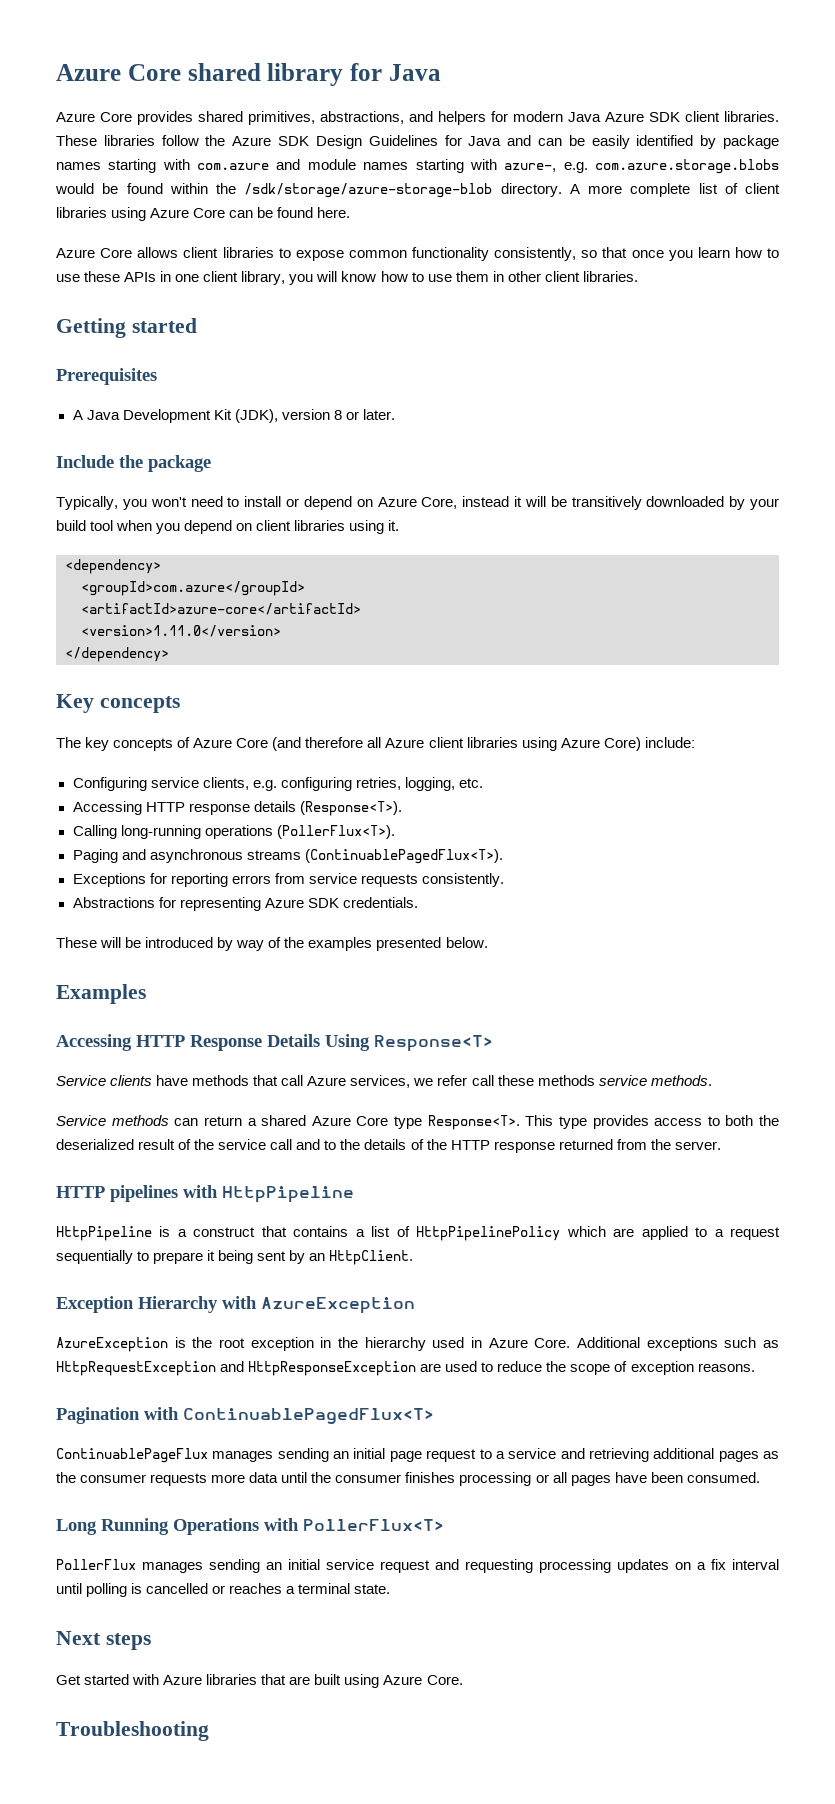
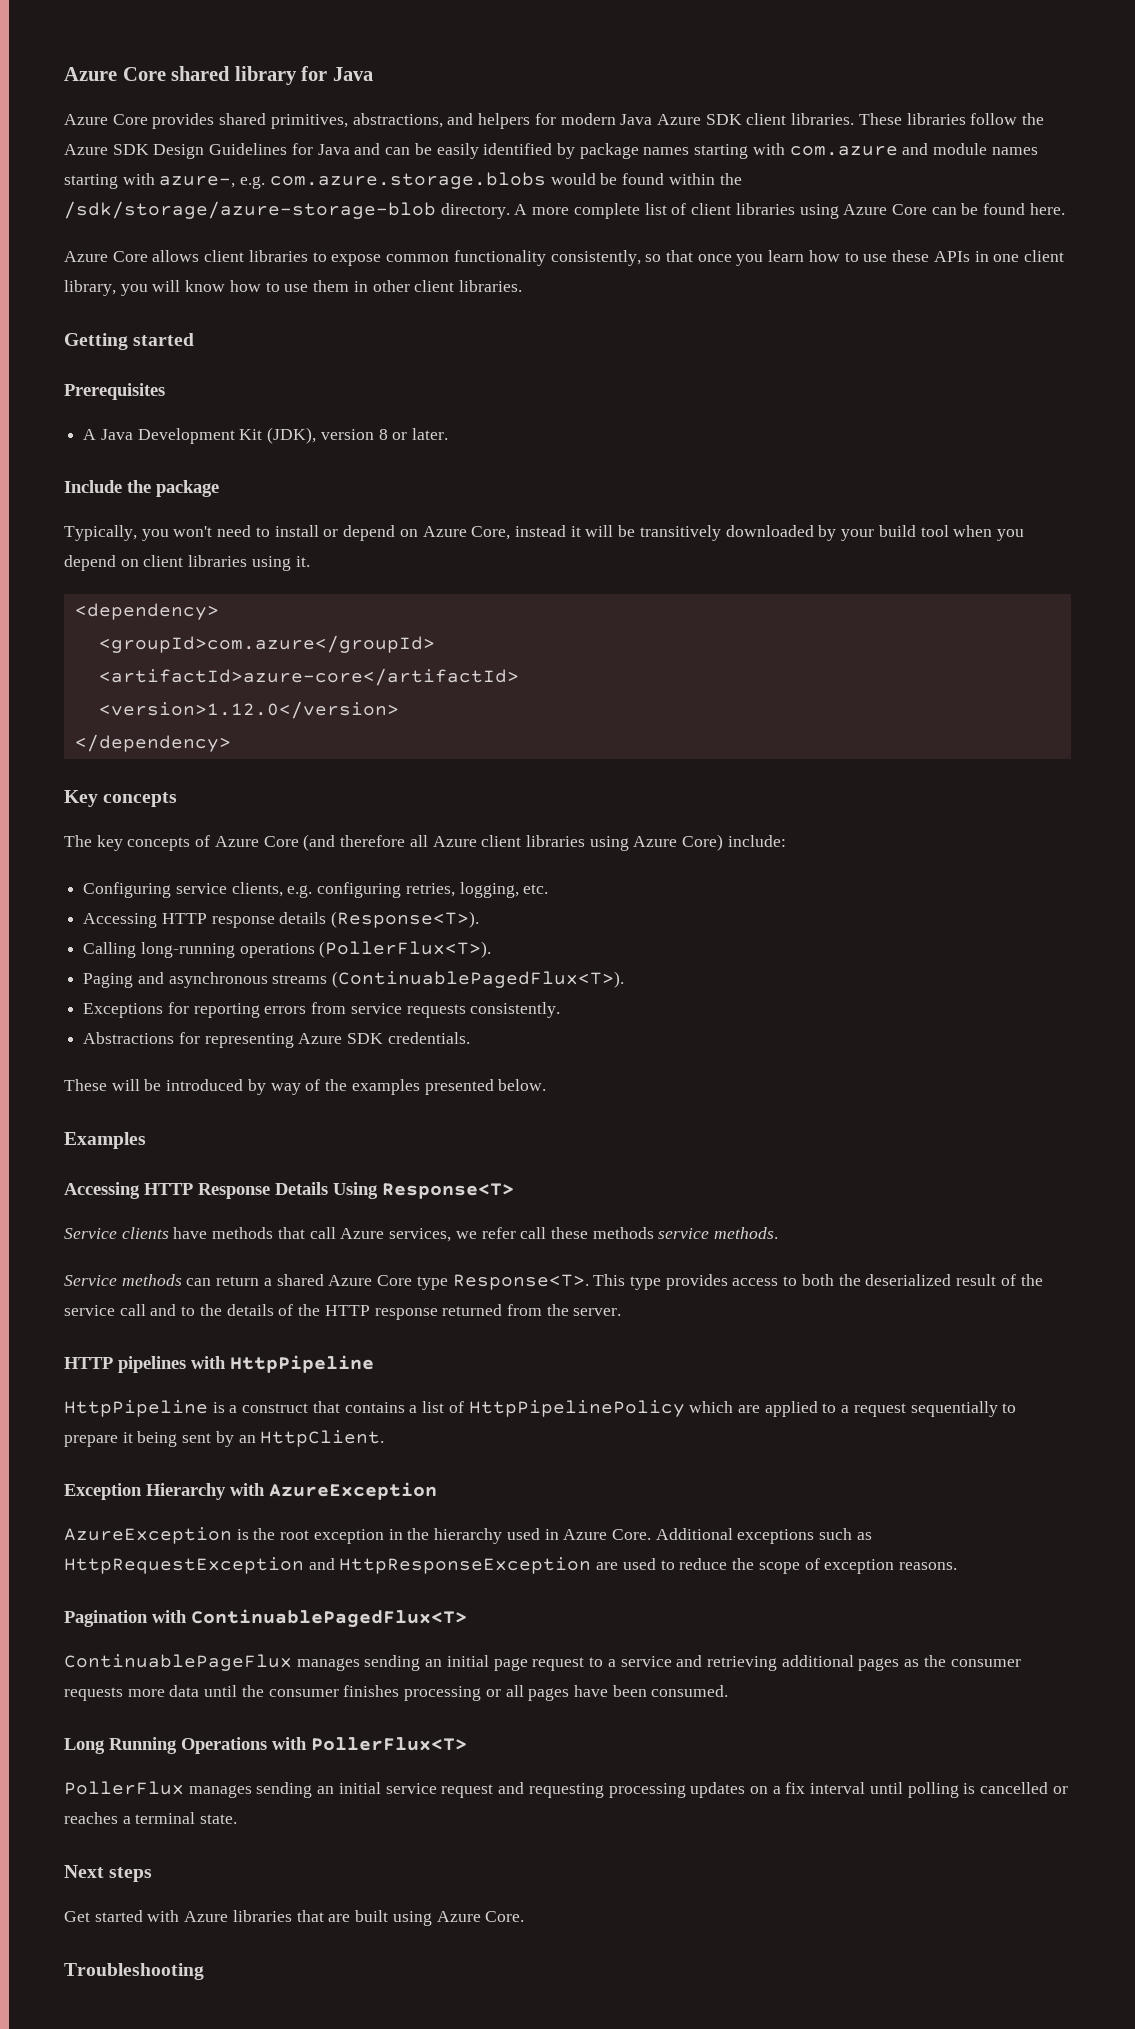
[81,625,281,637] <version>1.11.0</version> -> [98,701,399,719] <version>1.12.0</version>

